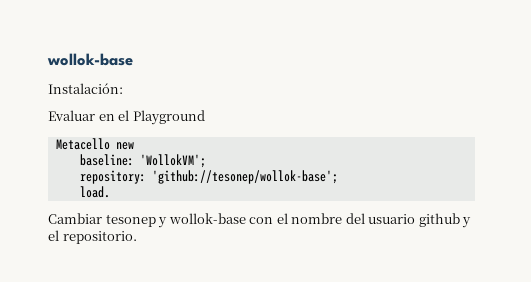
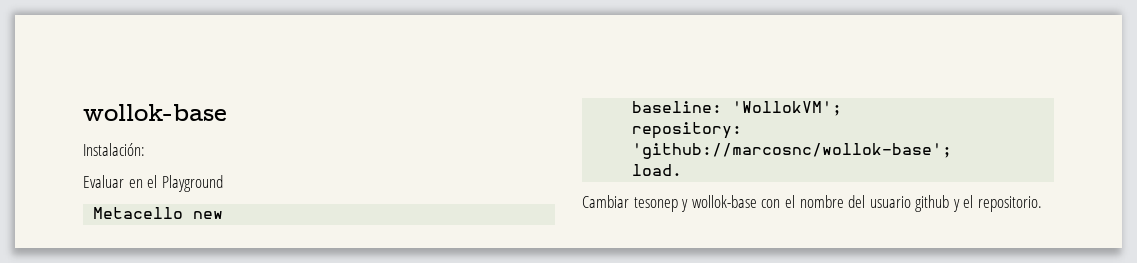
[151,170,338,184] 'github://tesonep/wollok-base'; -> [632,143,953,159] 'github://marcosnc/wollok-base';

